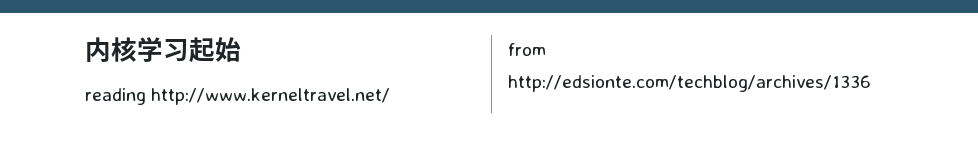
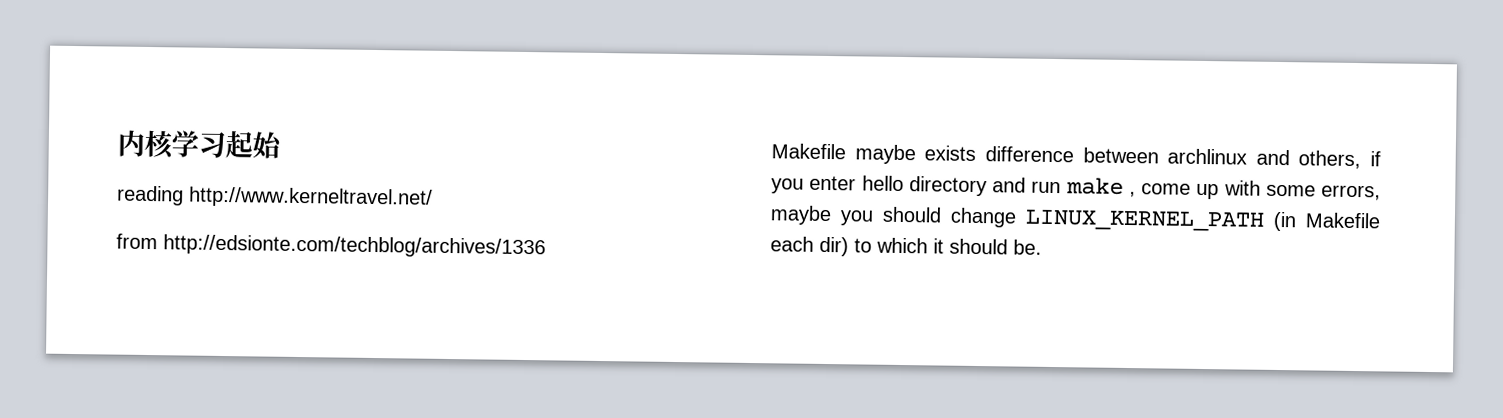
(871, 83) none -> [771,143,1381,170] [771,175,1381,201] [770,205,1380,232] [770,236,1042,257] // Makefile maybe exists difference between archlinux and others, if you enter hello directory and run make , come up with some errors, maybe you should change LINUX_KERNEL_PATH (in Makefile each dir) to which it should be.

